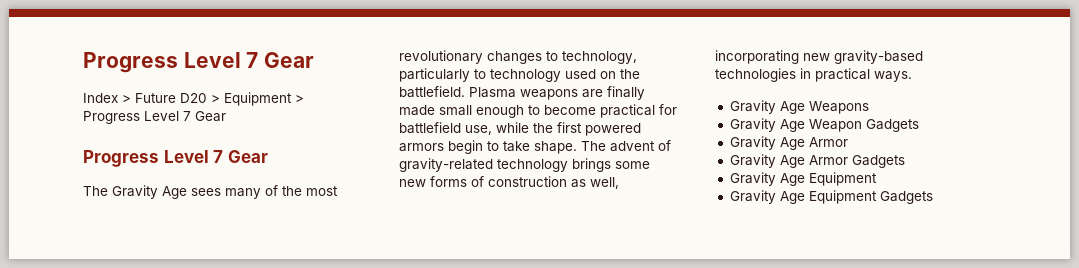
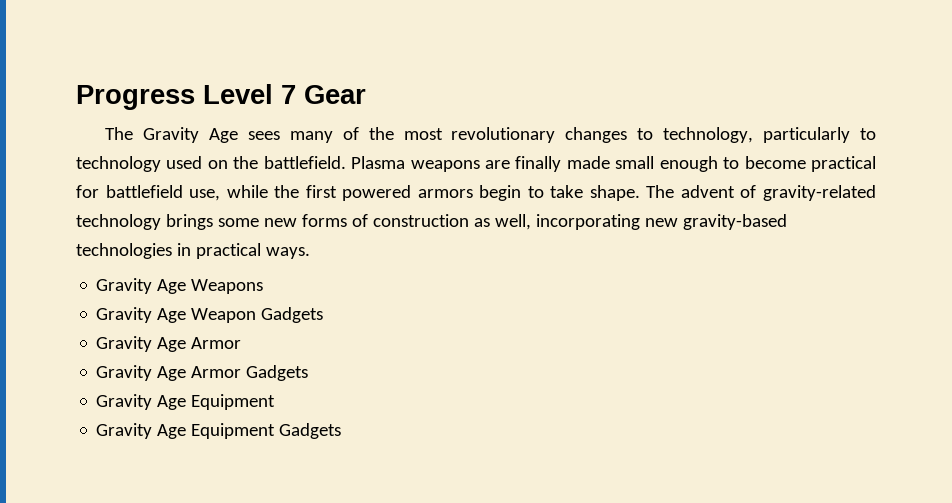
[83,52,315,73] [83,92,304,106] [83,111,226,124] [83,150,268,167] Progress Level 7 Gear // Index > Future D20 > Equipment > Progress Level 7 Gear // Progress Level 7 Gear -> [76,84,366,110] Progress Level 7 Gear

